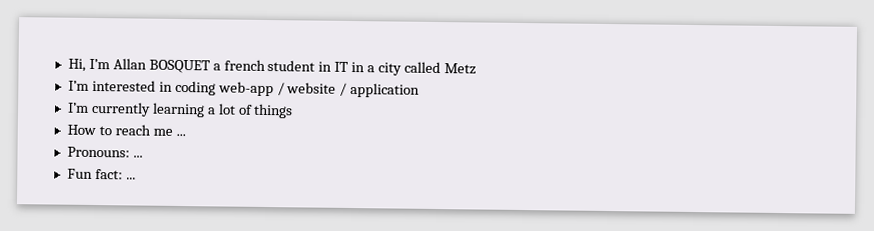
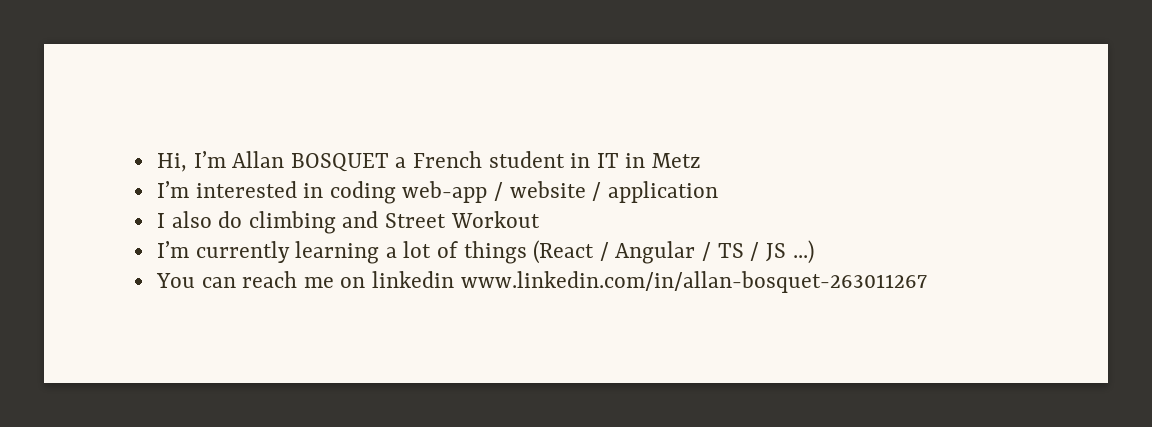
[223,59,266,71] french -> [413,151,483,168] French
[367,61,441,76] a city called -> (646, 160) none
(421, 90) none -> [156,211,540,234] // I also do climbing and Street Workout
[66,124,186,137] [66,146,143,158] [66,168,136,180] // How to reach me ... // Pronouns: ... // Fun fact: ... -> [533,240,814,264] [155,271,927,293] (React / Angular / TS / JS ...) // You can reach me on linkedin www.linkedin.com/in/allan-bosquet-263011267

